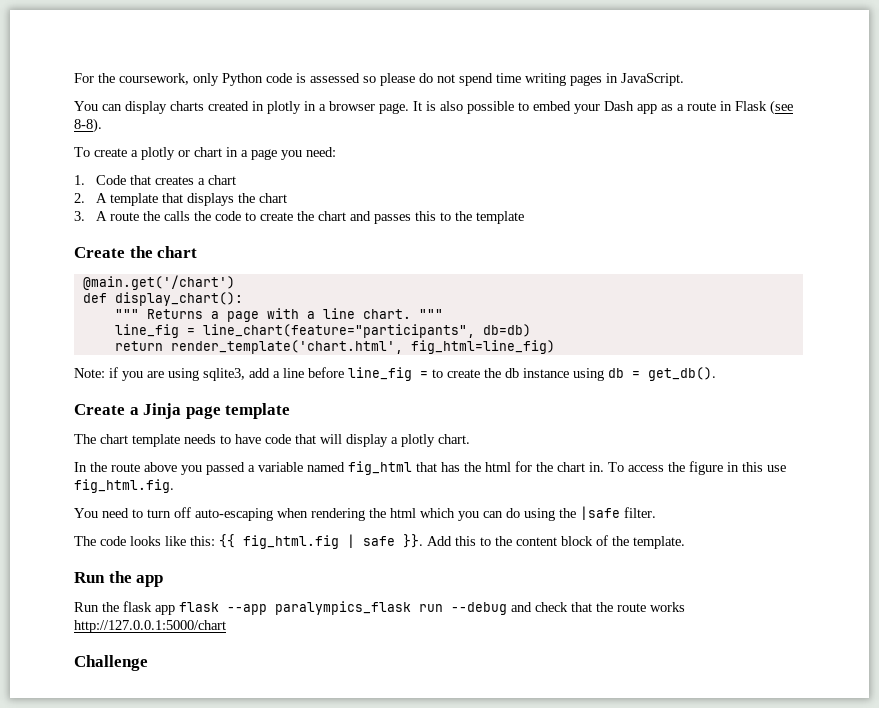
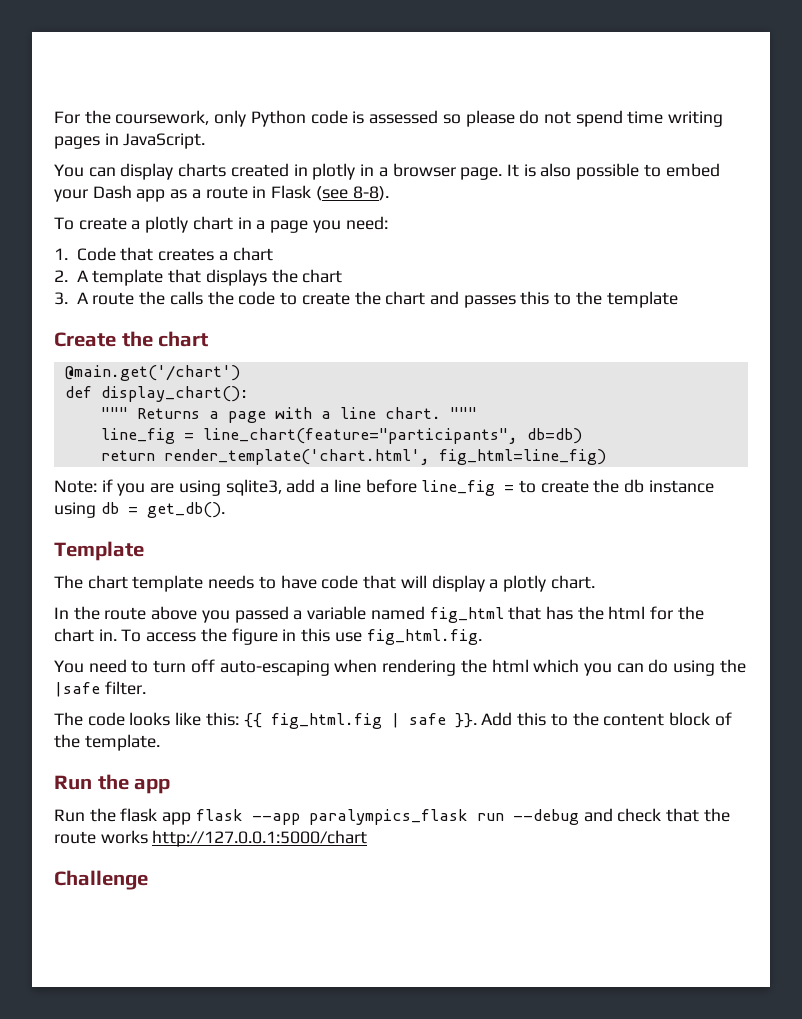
[178,150,190,157] or -> (189, 224) none
[74,403,291,419] Create a Jinja page template -> [54,541,144,561] Template

